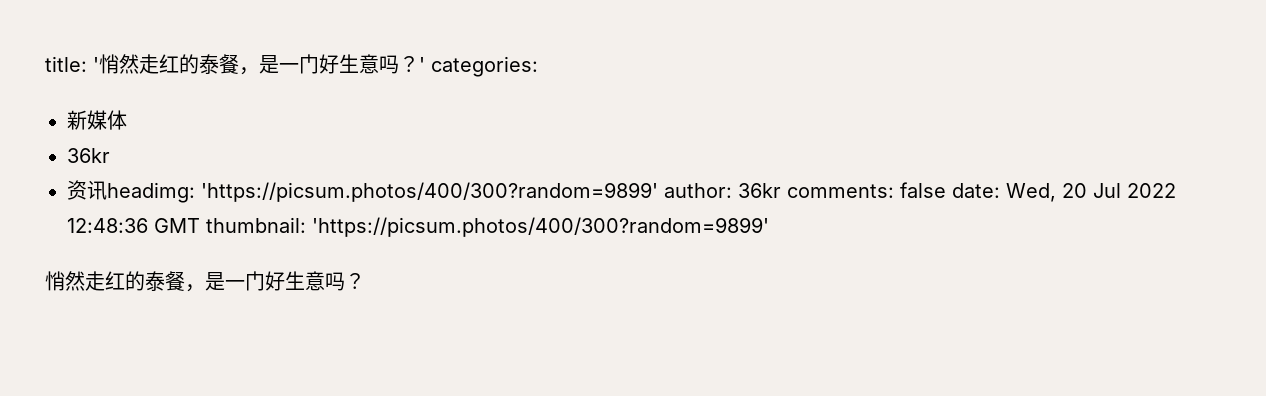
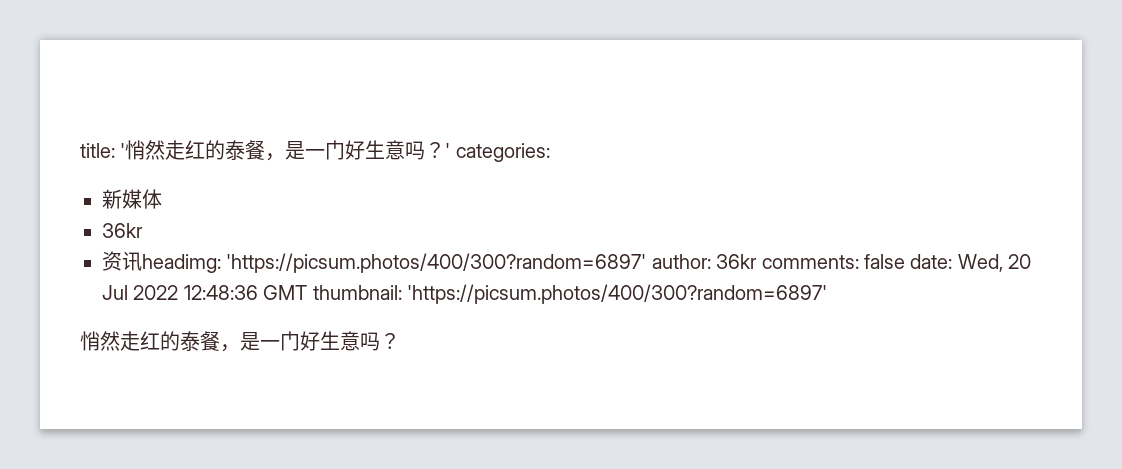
[201,182,658,202] 'https://picsum.photos/400/300?random=9899' -> [226,253,647,273] 'https://picsum.photos/400/300?random=6897'
[312,217,769,237] 'https://picsum.photos/400/300?random=9899' -> [407,284,827,304] 'https://picsum.photos/400/300?random=6897'

